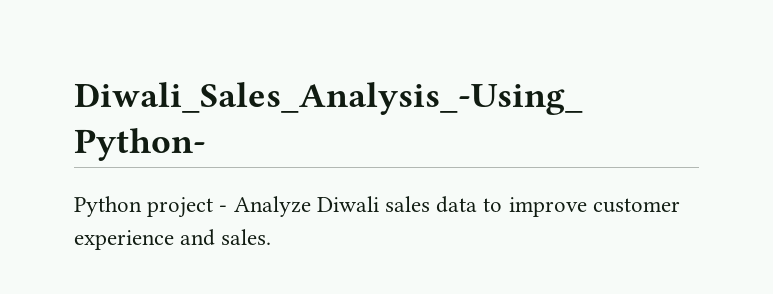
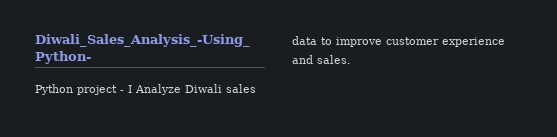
(228, 208) none -> [128,85,132,93] I

